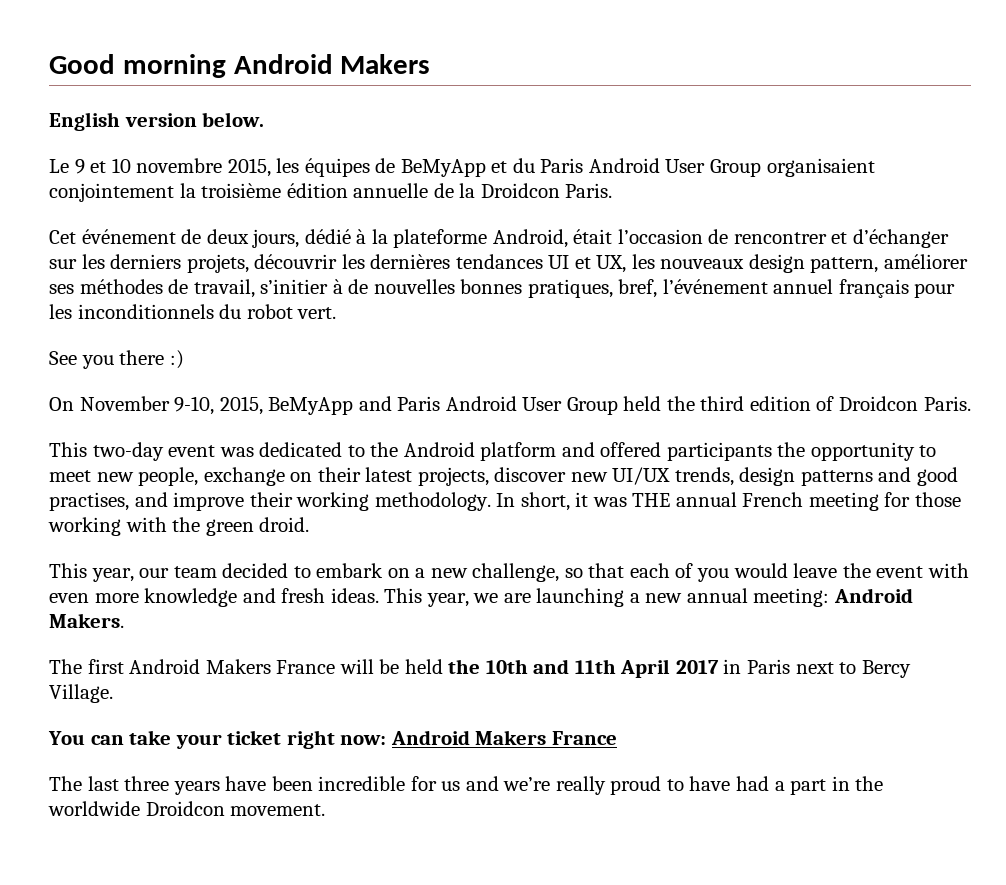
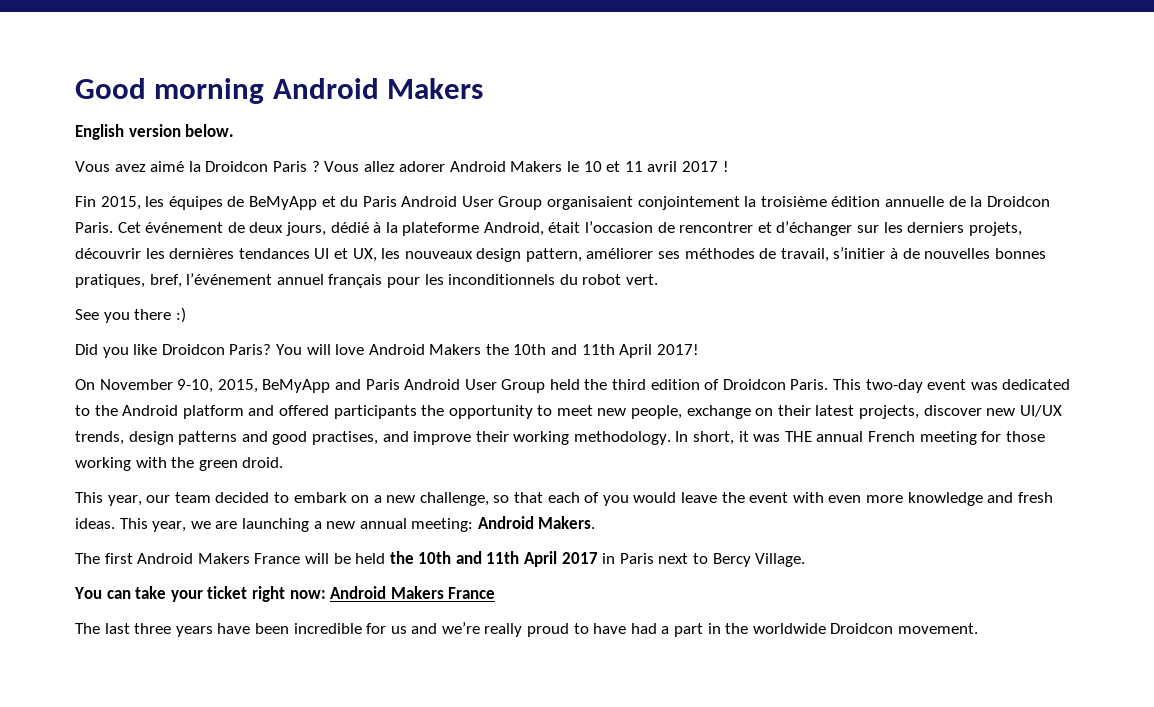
[49,158,223,174] Le 9 et 10 novembre -> [75,161,729,172] [75,196,96,207] Vous avez aimé la Droidcon Paris ? Vous allez adorer Android Makers le 10 et 11 avril 2017 ! // Fin
(613, 190) // -> (113, 227) none
(184, 359) none -> [75,344,699,358] // Did you like Droidcon Paris? You will love Android Makers the 10th and 11th April 2017!
(971, 403) // -> (829, 384) none

